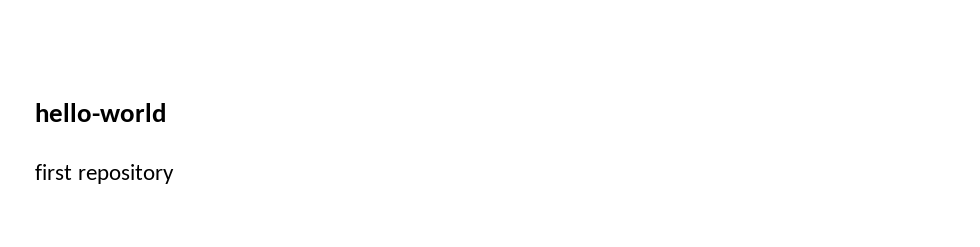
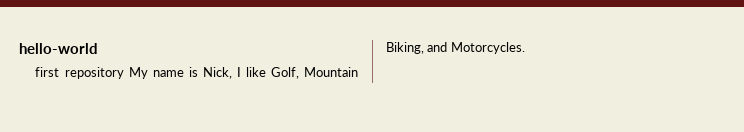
(175, 174) none -> [128,67,358,79] [386,42,525,54] My name is Nick, I like Golf, Mountain Biking, and Motorcycles.

